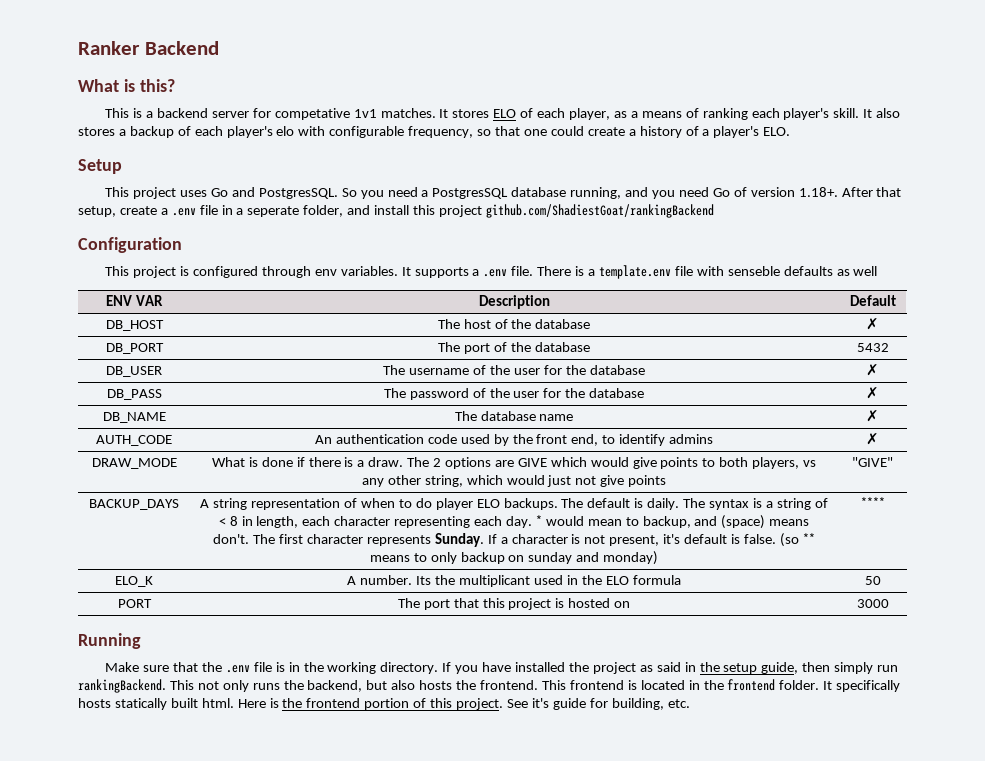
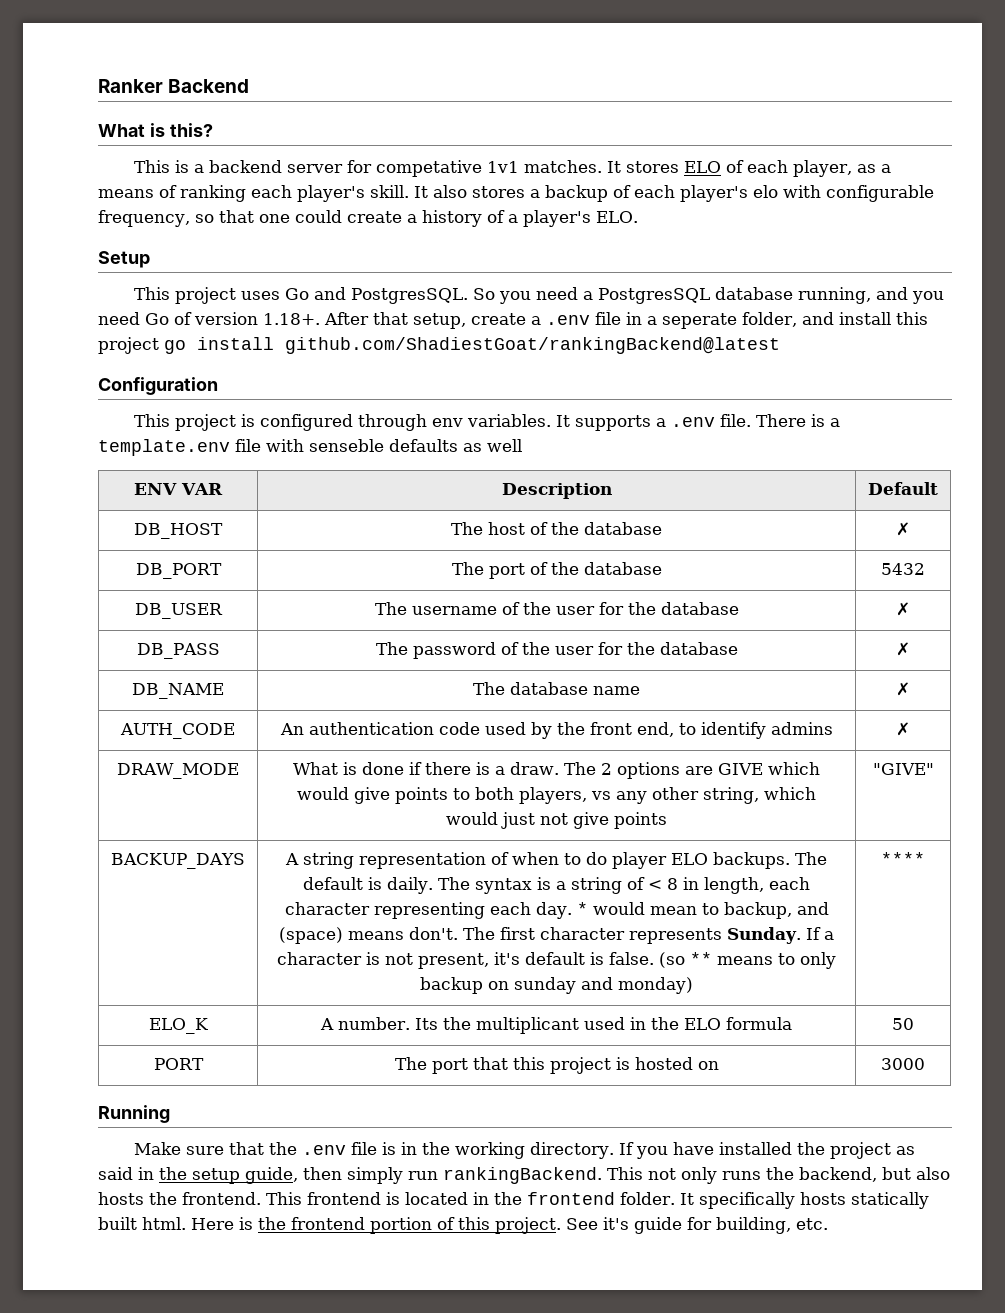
[485,204,714,218] github.com/ShadiestGoat/rankingBackend -> [164,337,780,354] go install github.com/ShadiestGoat/rankingBackend@latest

